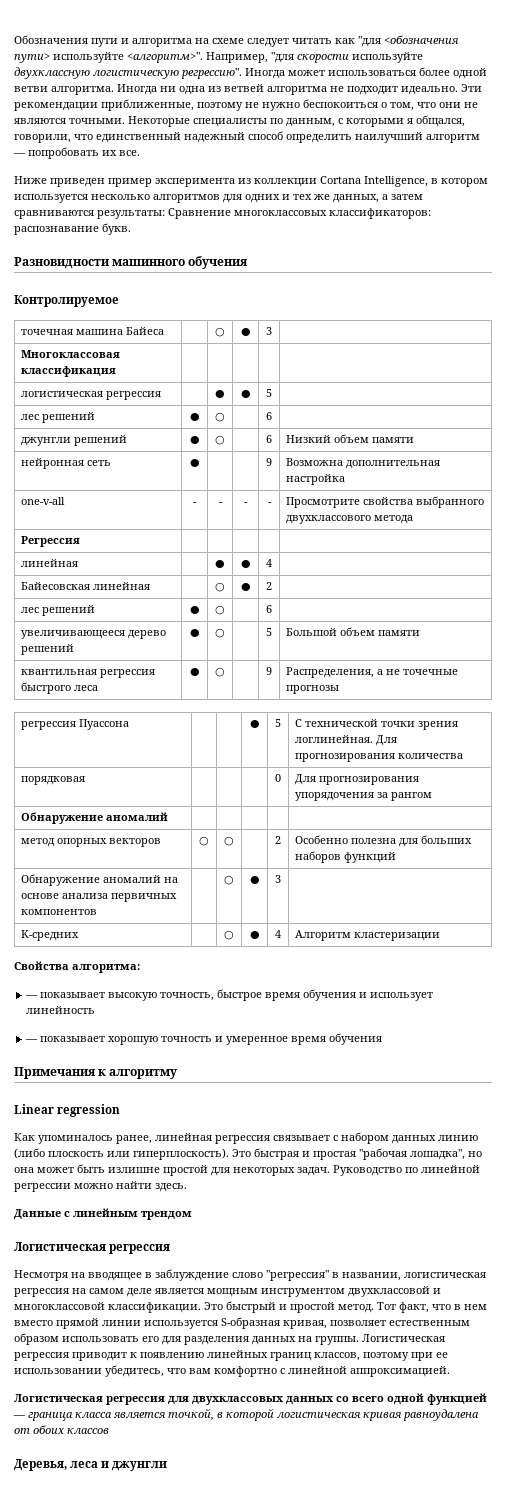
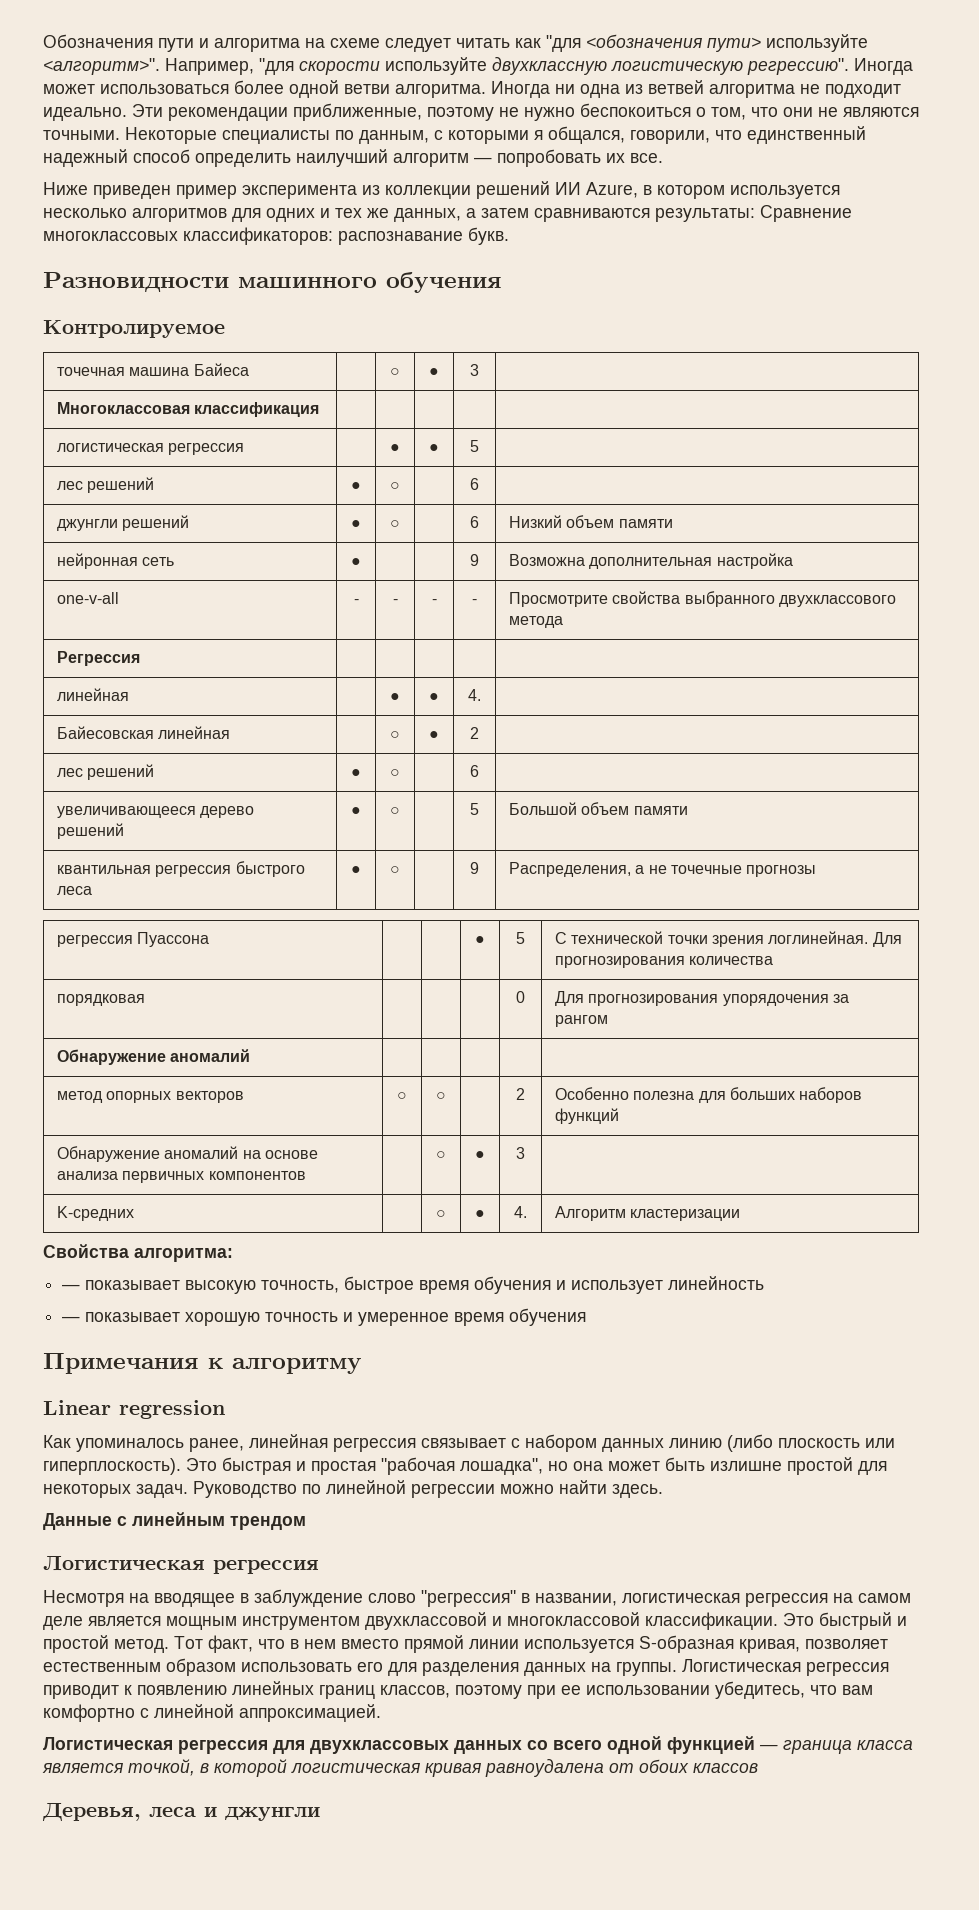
[320,176,428,187] Cortana Intelligence, -> [476,181,638,199] решений ИИ Azure,
[266,559,272,567] 4 -> [468,689,481,701] 4.
[275,930,281,938] 4 -> [514,1206,527,1218] 4.

